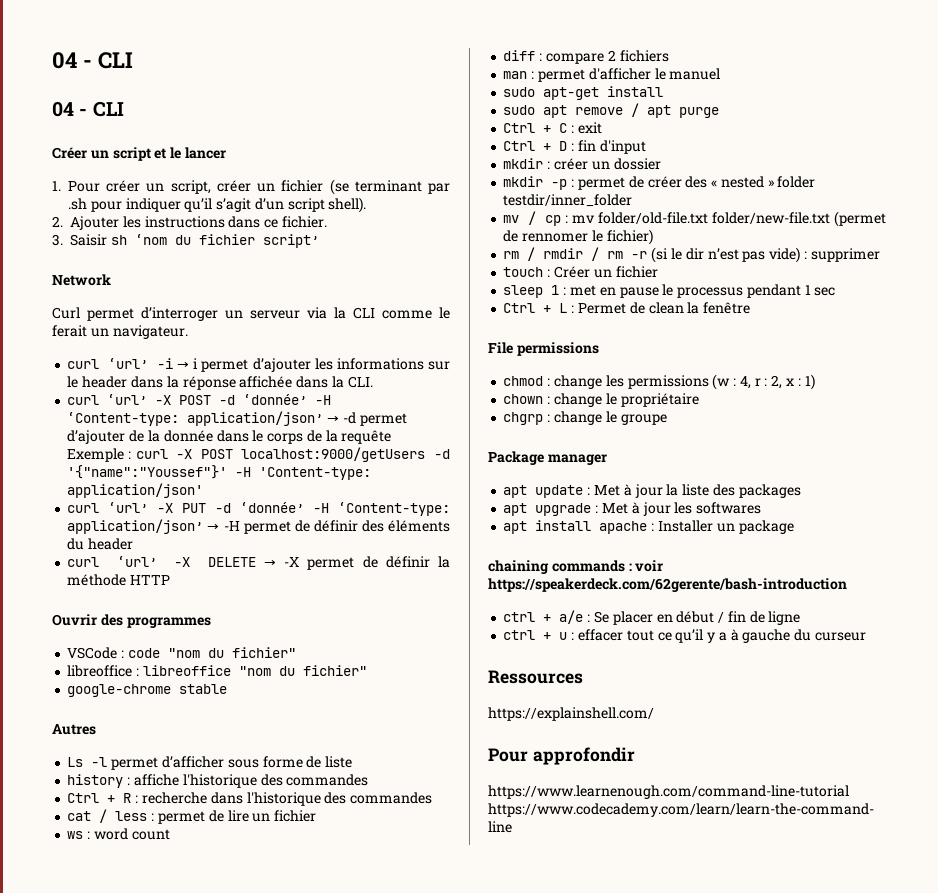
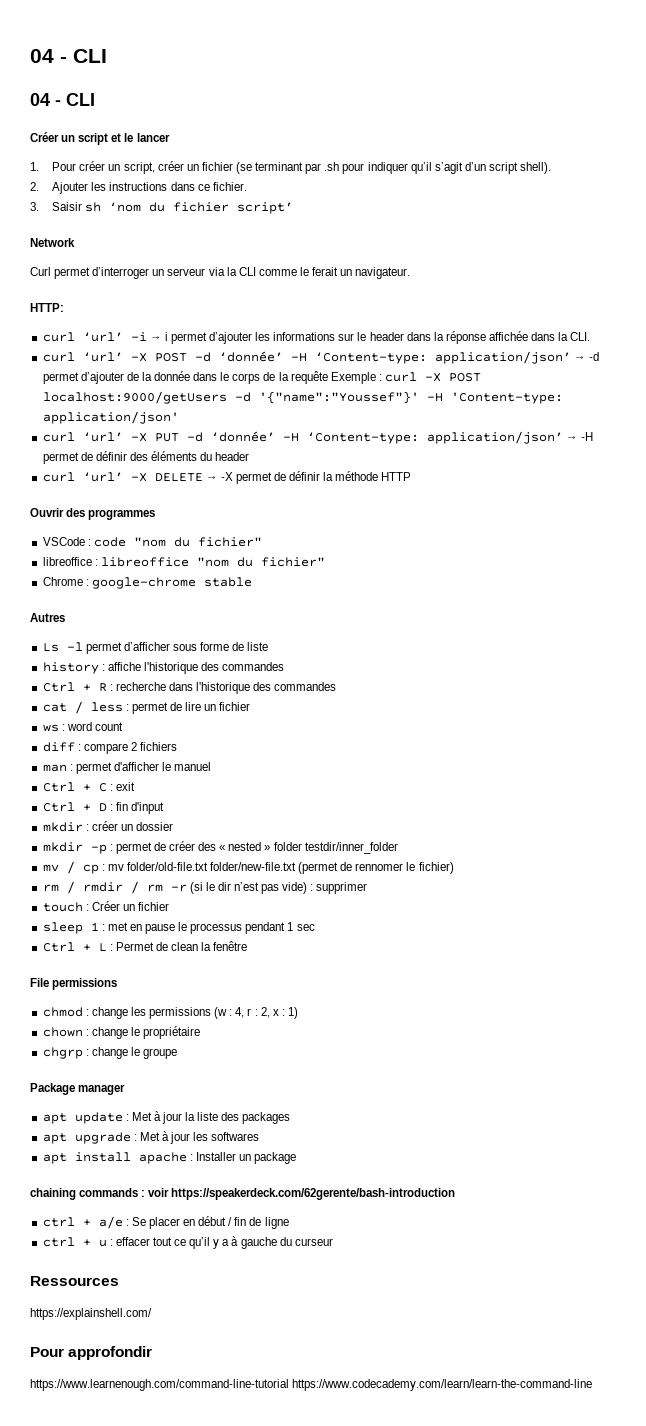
(188, 332) none -> [30,303,64,312] // HTTP:
(367, 670) none -> [42,577,89,586] Chrome :
[503,86,664,100] [503,103,720,118] // sudo apt-get install // sudo apt remove / apt purge -> (212, 766) none

